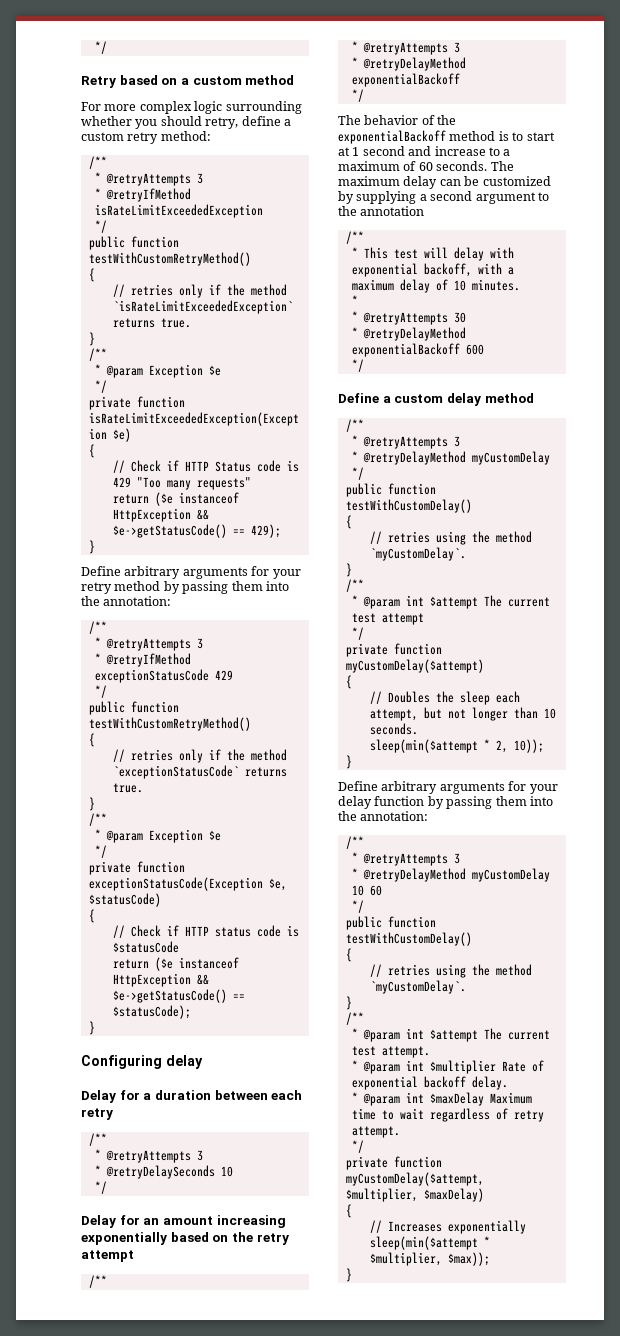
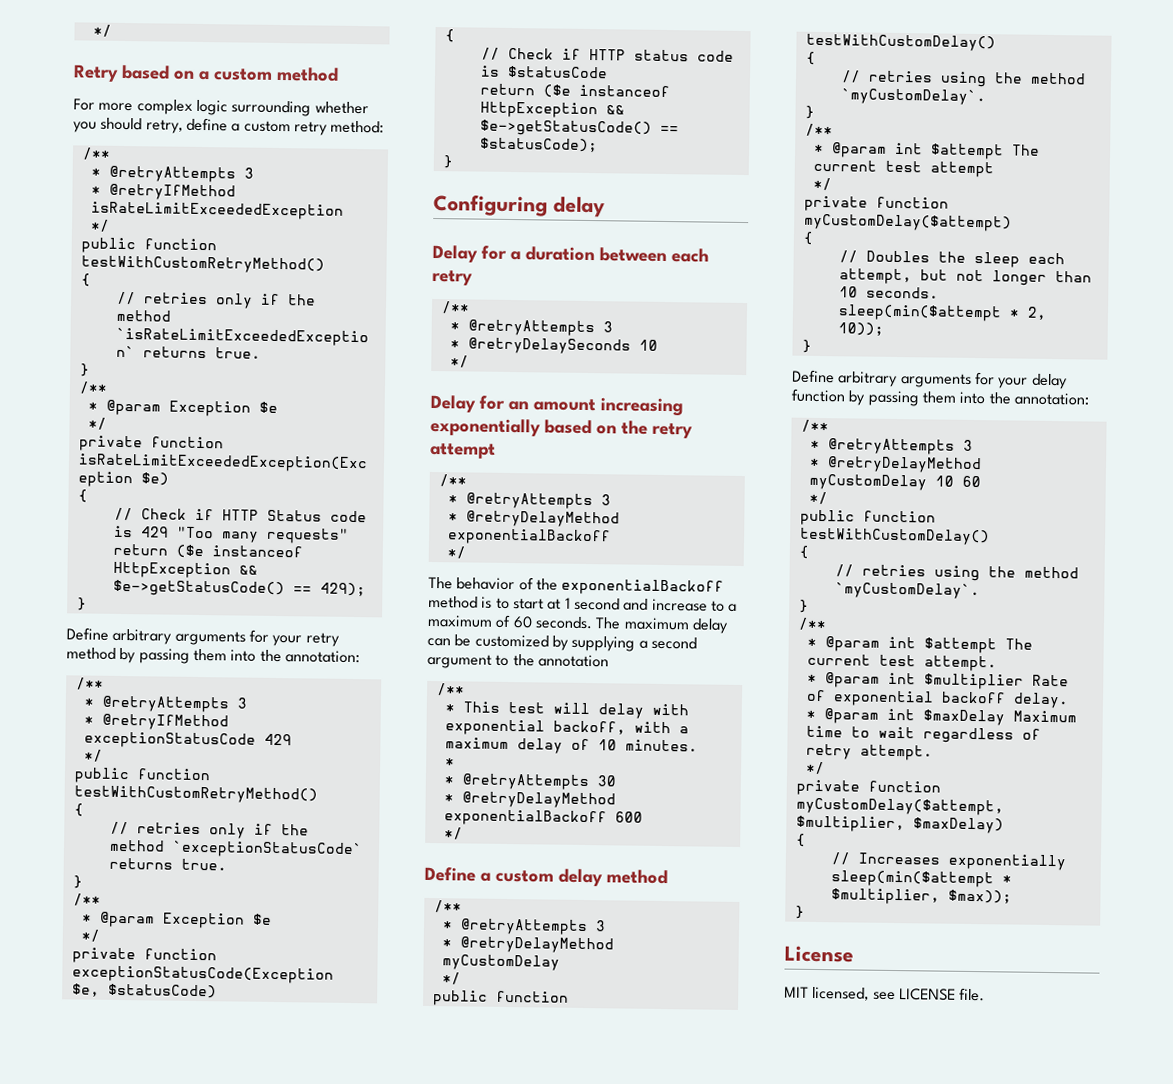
(352, 1275) none -> [784,945,854,963] [784,986,986,1002] // License // MIT licensed, see LICENSE file.

